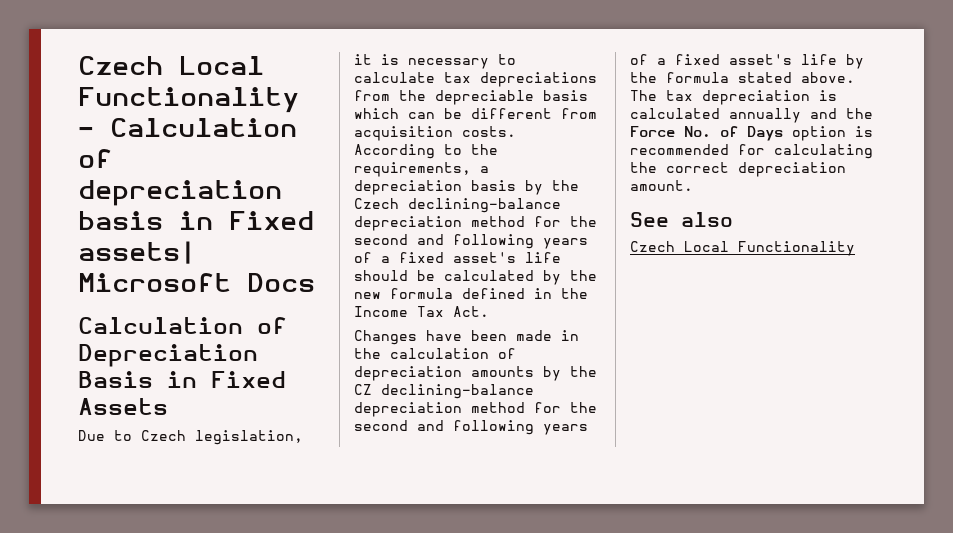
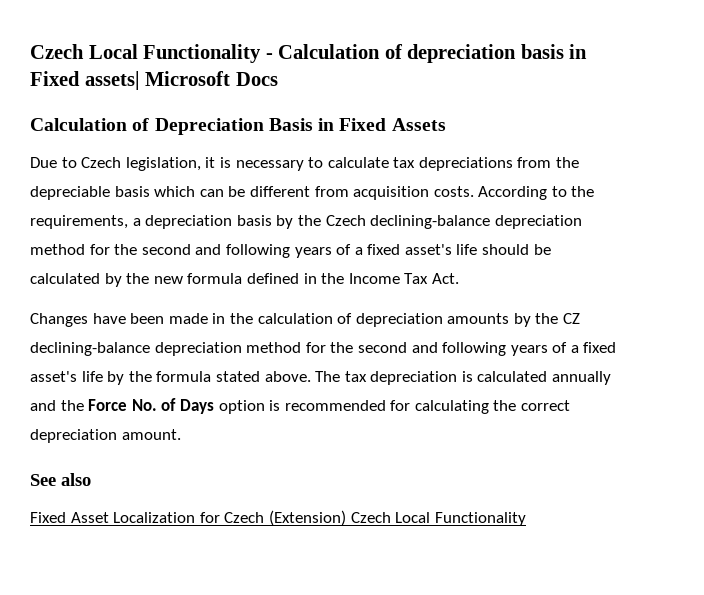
(733, 219) none -> [30,510,346,526] Fixed Asset Localization for Czech (Extension)

